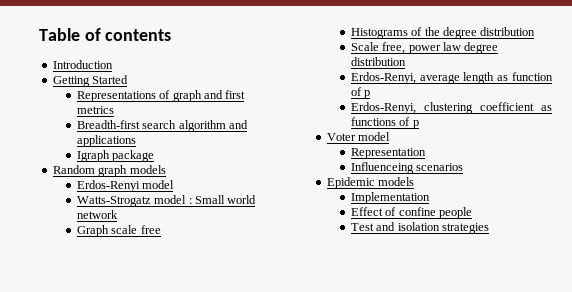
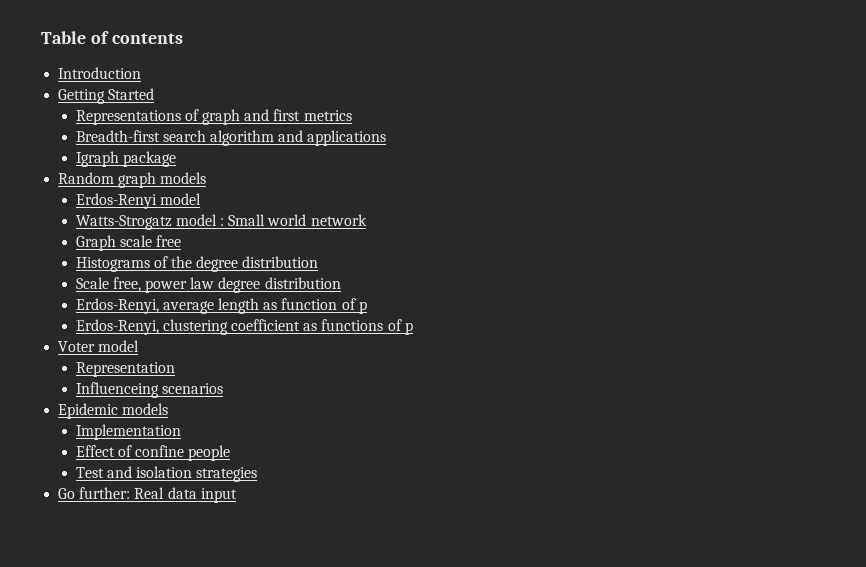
(489, 228) none -> [58,487,237,503] // Go further: Real data input

